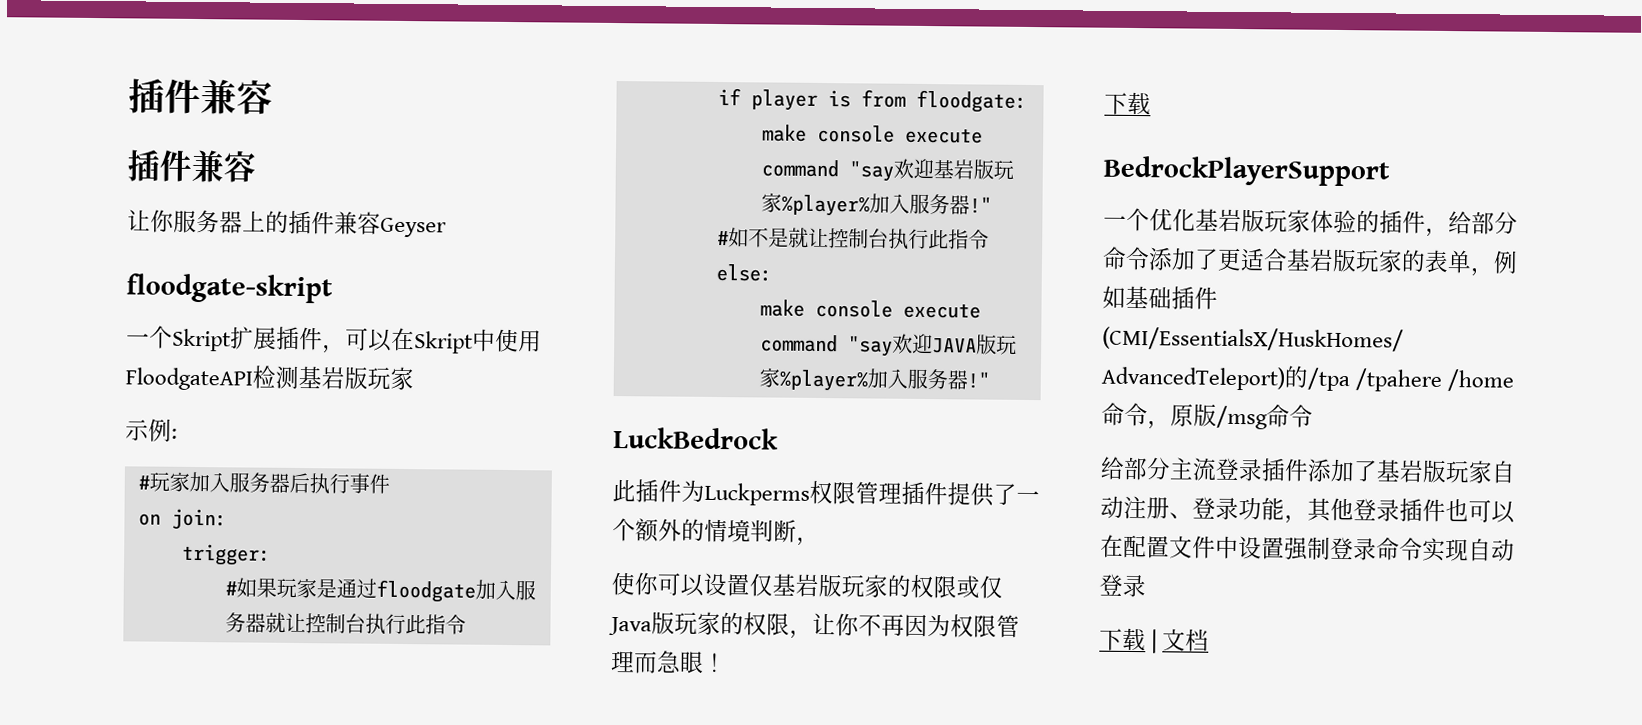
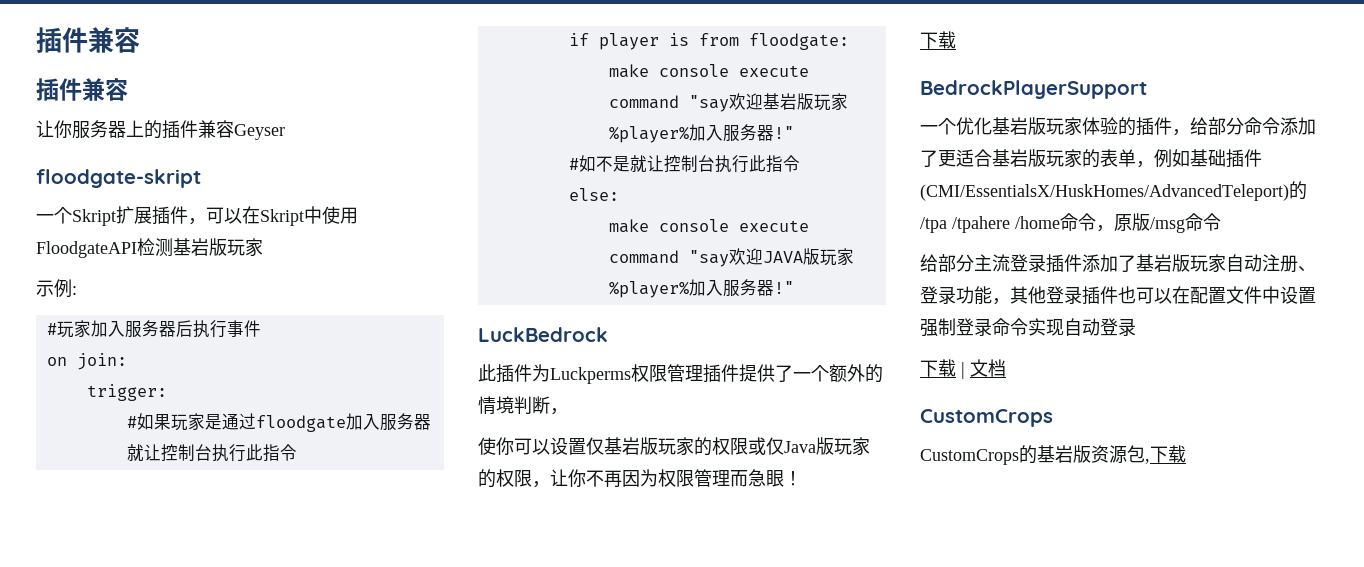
(1210, 640) none -> [920,409,1053,427] [920,445,1186,465] // CustomCrops // CustomCrops的基岩版资源包,下载

